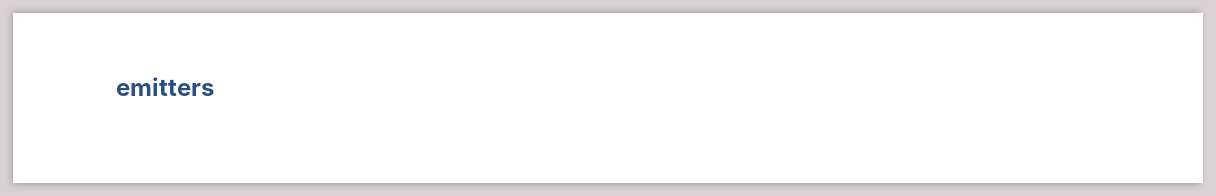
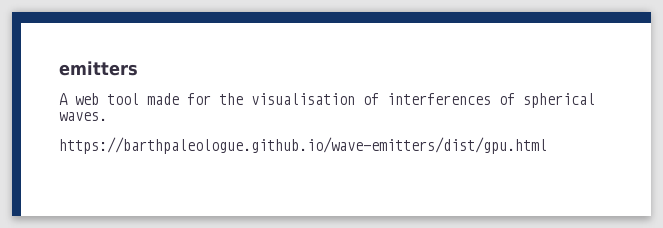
(214, 86) none -> [59,93,595,108] [59,112,107,121] [59,137,547,154] // A web tool made for the visualisation of interferences of spherical waves. // https://barthpaleologue.github.io/wave-emitters/dist/gpu.html

